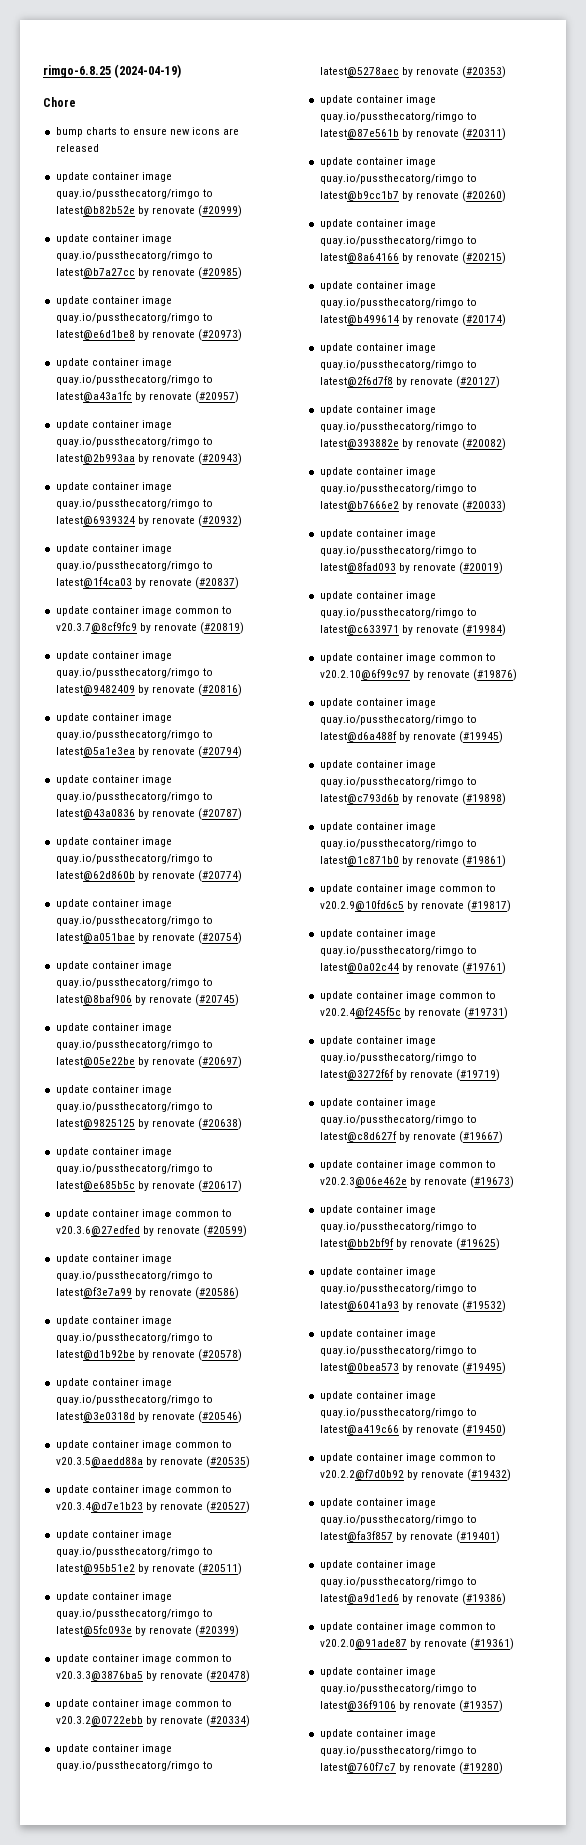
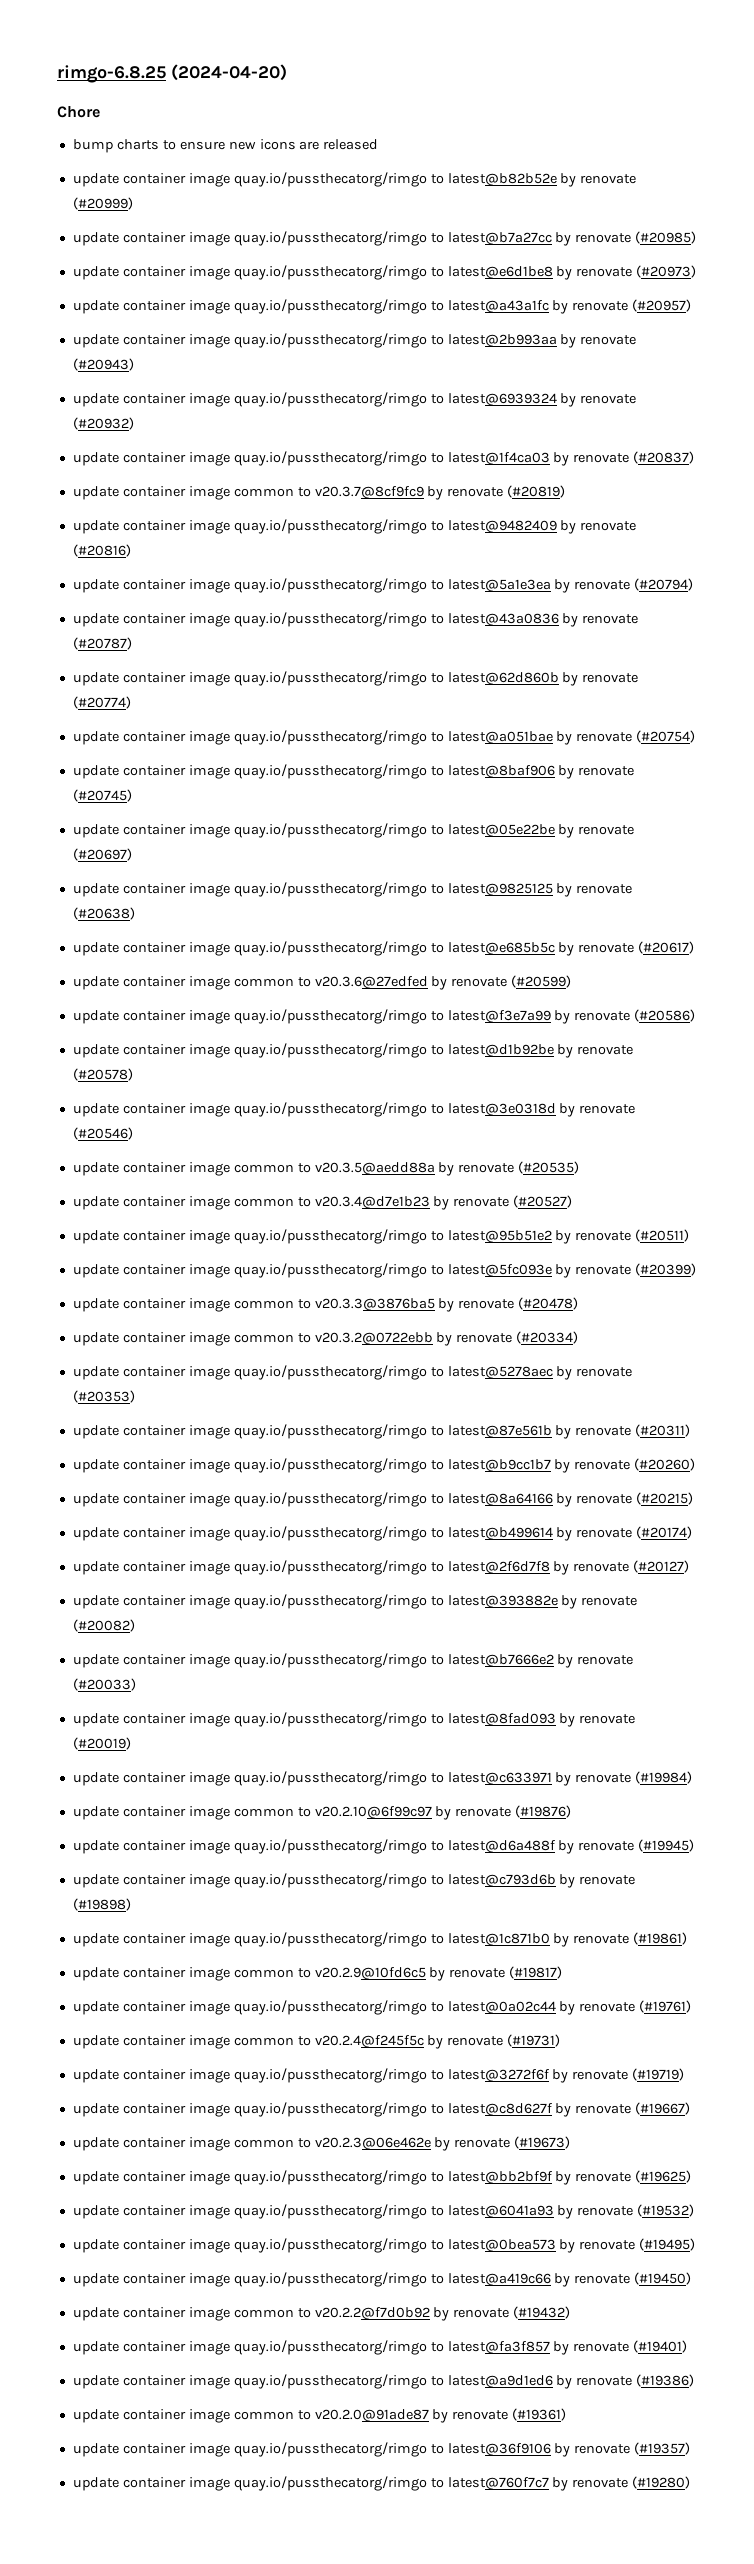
[114,64,182,78] (2024-04-19) -> [171,64,287,81] (2024-04-20)

